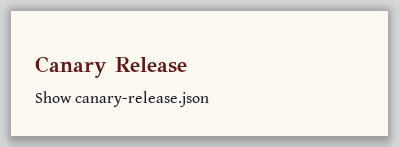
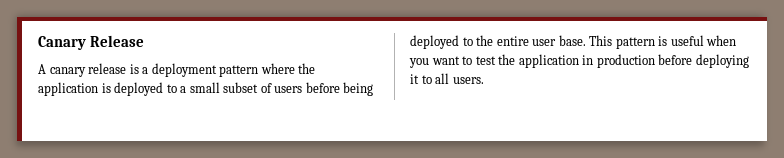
[35,91,210,107] Show canary-release.json -> [38,63,316,77] [38,82,374,96] [410,35,737,49] [409,54,749,68] [410,73,484,84] A canary release is a deployment pattern where the application is deployed to a small subset of users before being deployed to the entire user base. This pattern is useful when you want to test the application in production before deploying it to all users.

